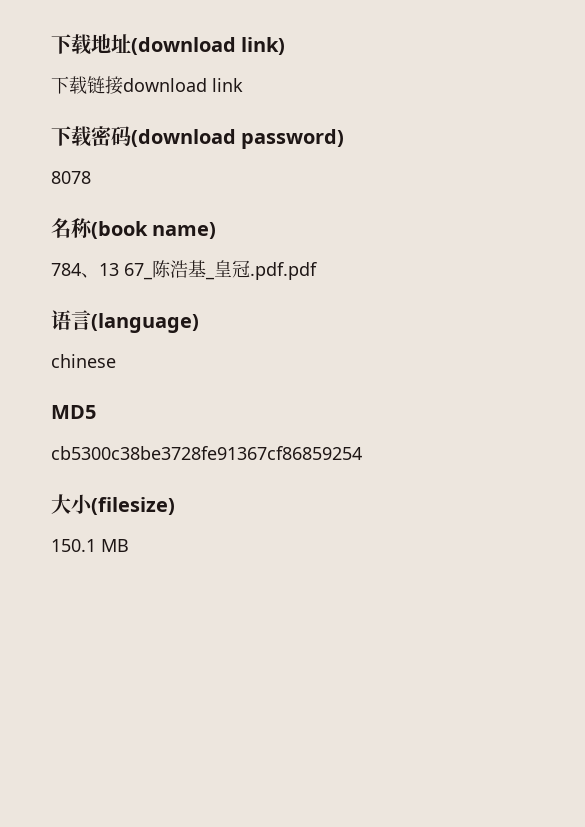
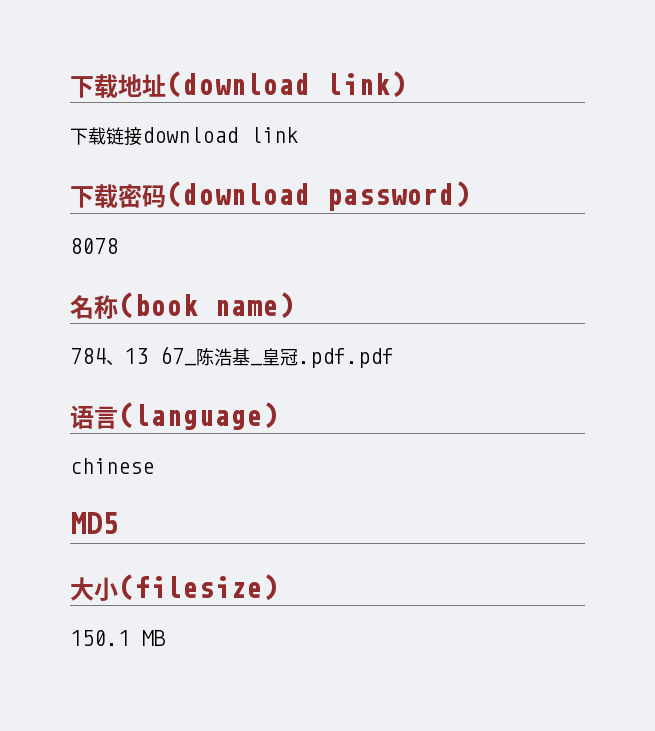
[51,446,362,460] // cb5300c38be3728fe91367cf86859254 -> (118, 523) none

